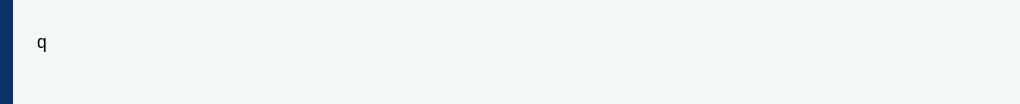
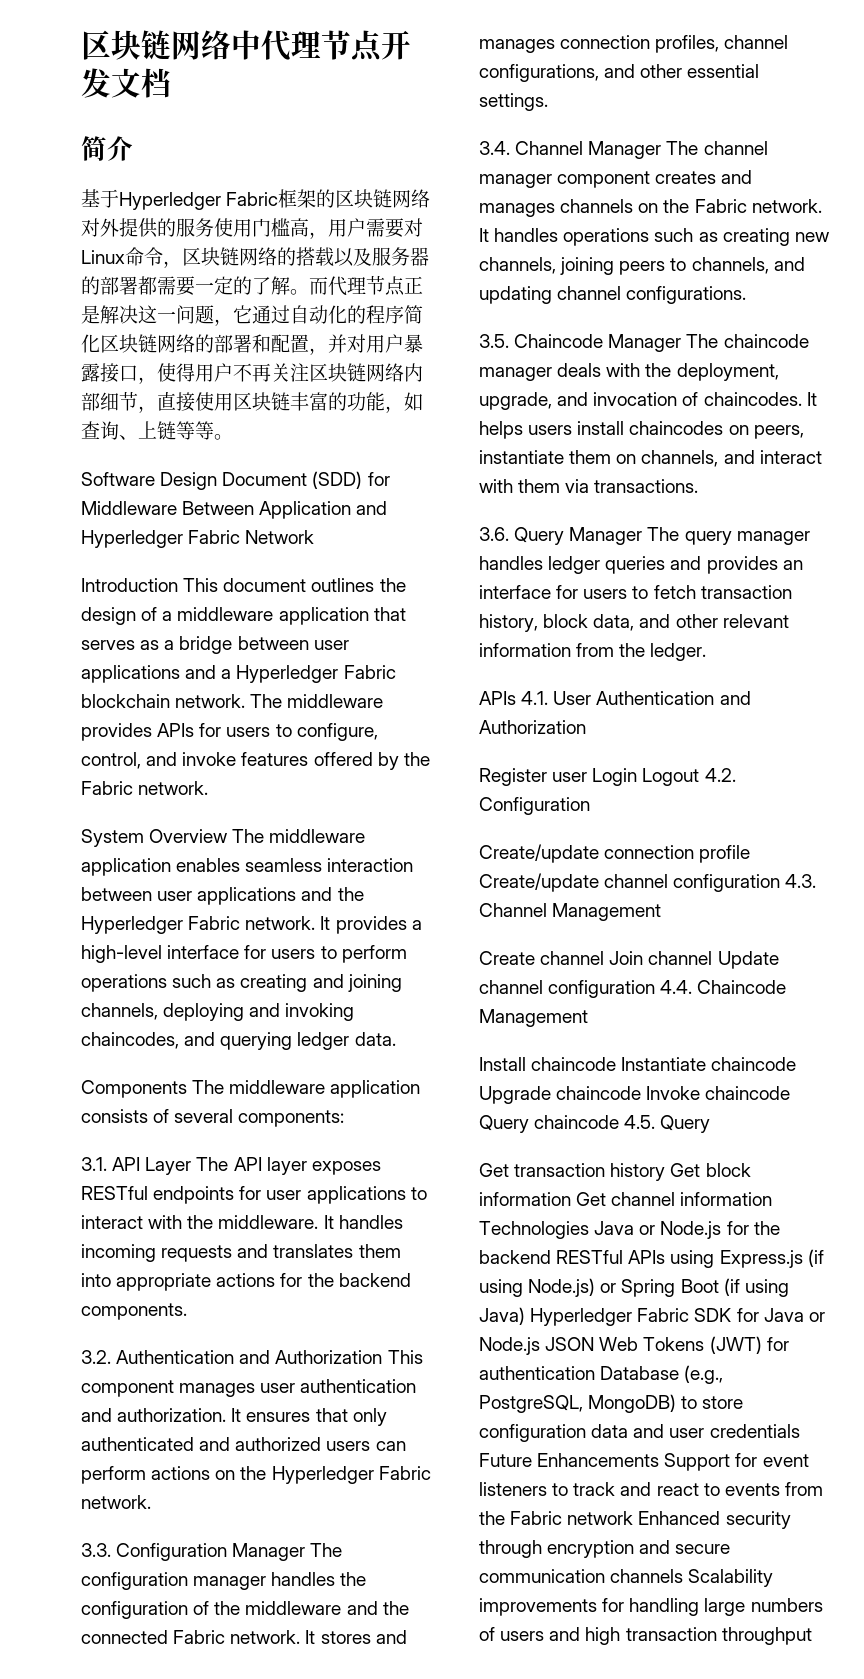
[37,38,47,52] q -> [81,30,411,62] [81,68,171,98] [81,136,133,161] [81,189,431,210] [81,218,423,239] [81,247,429,268] [81,275,423,296] [81,305,423,326] [81,334,423,355] [81,363,423,384] [81,391,423,413] [81,421,233,440] [81,471,390,490] [81,501,388,519] [81,530,315,548] [81,578,406,592] [81,607,406,625] [81,636,349,654] [81,665,396,683] [81,694,384,708] [81,723,378,741] [81,752,430,770] [81,781,209,795] [81,829,366,847] [81,858,414,876] [81,887,364,905] [81,916,422,934] [81,945,407,963] [81,974,402,992] [81,1003,355,1021] [81,1032,396,1050] [81,1080,421,1098] [81,1109,345,1127] [81,1157,381,1175] [81,1186,427,1204] [81,1215,403,1229] [81,1244,401,1262] [81,1273,411,1291] [81,1303,187,1320] [81,1350,423,1364] [81,1379,417,1397] [81,1408,387,1426] [81,1437,406,1451] [81,1466,431,1484] [81,1495,151,1509] [81,1543,343,1561] [81,1572,367,1590] [81,1601,409,1619] [81,1630,407,1644] [479,35,789,53] [479,64,760,82] [479,93,548,111] [479,141,768,159] [479,170,753,188] [479,199,822,217] [479,228,829,246] [479,257,805,275] [479,286,747,304] [479,334,809,352] [479,363,779,381] [479,392,817,410] [479,421,804,439] [479,450,822,467] [479,479,699,493] [479,527,810,545] [479,556,803,574] [479,585,792,599] [479,614,789,632] [479,643,707,661] [479,691,751,705] [479,720,586,734] [479,768,736,786] [479,797,590,815] [479,844,751,863] [479,873,817,892] [479,903,662,921] [479,951,779,969] [479,980,787,998] [479,1009,588,1027] [479,1057,797,1071] [479,1086,791,1104] [479,1115,711,1133] [479,1163,751,1181] [479,1192,773,1206] [479,1221,780,1239] [479,1249,824,1268] [479,1278,789,1297] [479,1307,825,1326] [479,1336,789,1355] [479,1365,724,1384] [479,1394,744,1413] [479,1424,800,1442] [479,1453,809,1471] [479,1482,823,1496] [479,1511,791,1529] [479,1540,731,1558] [479,1569,774,1587] [479,1598,823,1616] [479,1627,812,1645] 区块链网络中代理节点开发文档 // 简介 // 基于Hyperledger Fabric框架的区块链网络对外提供的服务使用门槛高，用户需要对Linux命令，区块链网络的搭载以及服务器的部署都需要一定的了解。而代理节点正是解决这一问题，它通过自动化的程序简化区块链网络的部署和配置，并对用户暴露接口，使得用户不再关注区块链网络内部细节，直接使用区块链丰富的功能，如查询、上链等等。 // Software Design Document (SDD) for Middleware Between Application and Hyperledger Fabric Network // Introduction This document outlines the design of a middleware application that serves as a bridge between user applications and a Hyperledger Fabric blockchain network. The middleware provides APIs for users to configure, control, and invoke features offered by the Fabric network. // System Overview The middleware application enables seamless interaction between user applications and the Hyperledger Fabric network. It provides a high-level interface for users to perform operations such as creating and joining channels, deploying and invoking chaincodes, and querying ledger data. // Components The middleware application consists of several components: // 3.1. API Layer The API layer exposes RESTful endpoints for user applications to interact with the middleware. It handles incoming requests and translates them into appropriate actions for the backend components. // 3.2. Authentication and Authorization This component manages user authentication and authorization. It ensures that only authenticated and authorized users can perform actions on the Hyperledger Fabric network. // 3.3. Configuration Manager The configuration manager handles the configuration of the middleware and the connected Fabric network. It stores and manages connection profiles, channel configurations, and other essential settings. // 3.4. Channel Manager The channel manager component creates and manages channels on the Fabric network. It handles operations such as creating new channels, joining peers to channels, and updating channel configurations. // 3.5. Chaincode Manager The chaincode manager deals with the deployment, upgrade, and invocation of chaincodes. It helps users install chaincodes on peers, instantiate them on channels, and interact with them via transactions. // 3.6. Query Manager The query manager handles ledger queries and provides an interface for users to fetch transaction history, block data, and other relevant information from the ledger. // APIs 4.1. User Authentication and Authorization // Register user Login Logout 4.2. Configuration // Create/update connection profile Create/update channel configuration 4.3. Channel Management // Create channel Join channel Update channel configuration 4.4. Chaincode Management // Install chaincode Instantiate chaincode Upgrade chaincode Invoke chaincode Query chaincode 4.5. Query // Get transaction history Get block information Get channel information Technologies Java or Node.js for the backend RESTful APIs using Express.js (if using Node.js) or Spring Boot (if using Java) Hyperledger Fabric SDK for Java or Node.js JSON Web Tokens (JWT) for authentication Database (e.g., PostgreSQL, MongoDB) to store configuration data and user credentials Future Enhancements Support for event listeners to track and react to events from the Fabric network Enhanced security through encryption and secure communication channels Scalability improvements for handling large numbers of users and high transaction throughput

